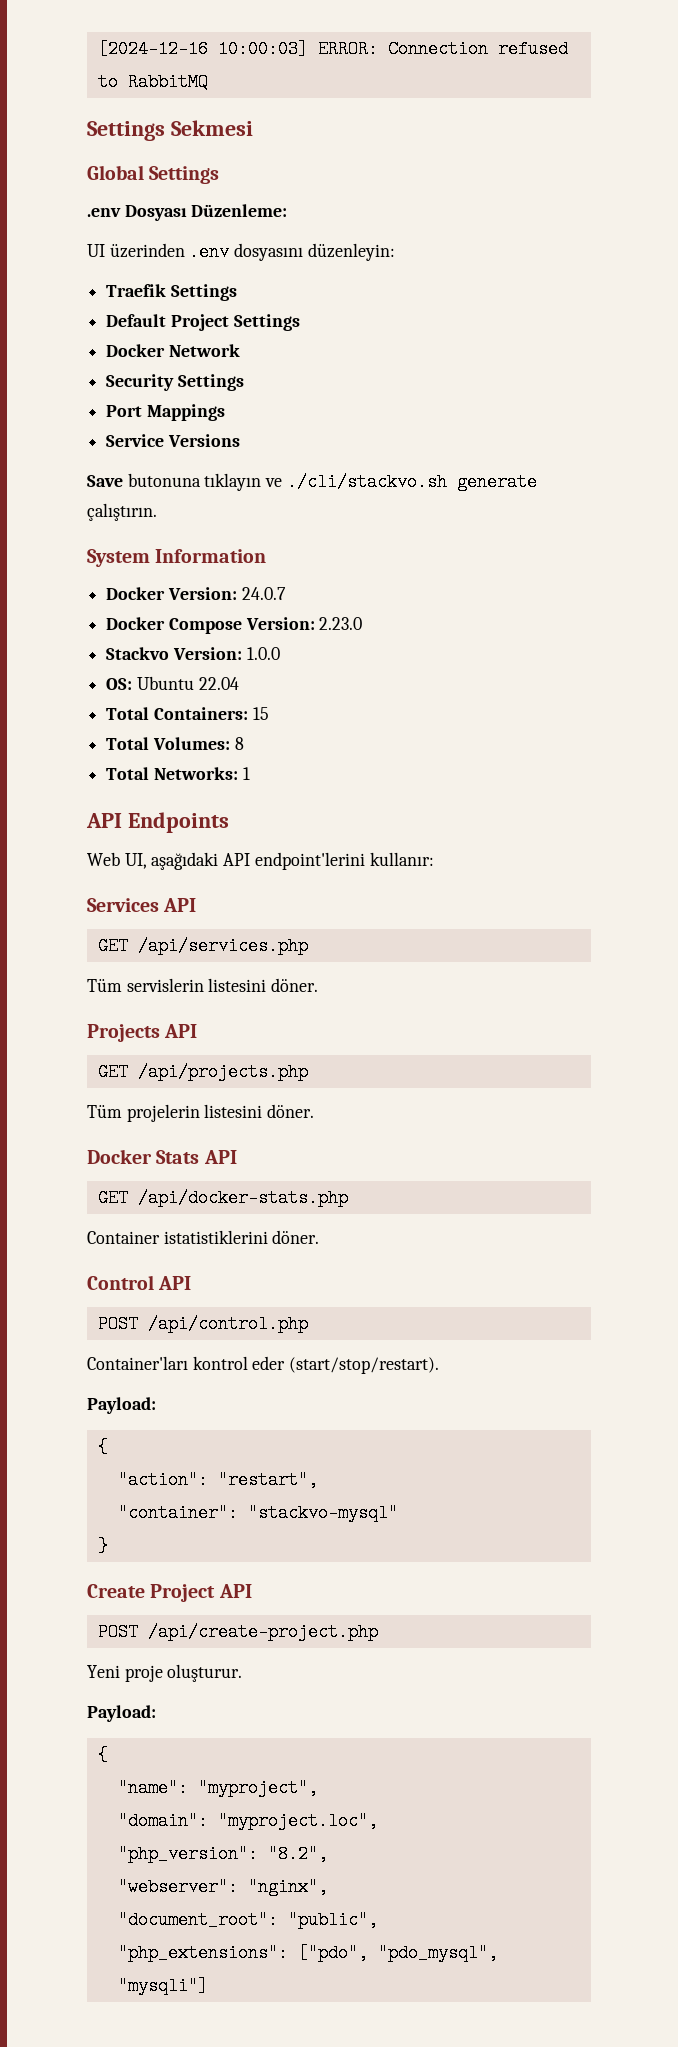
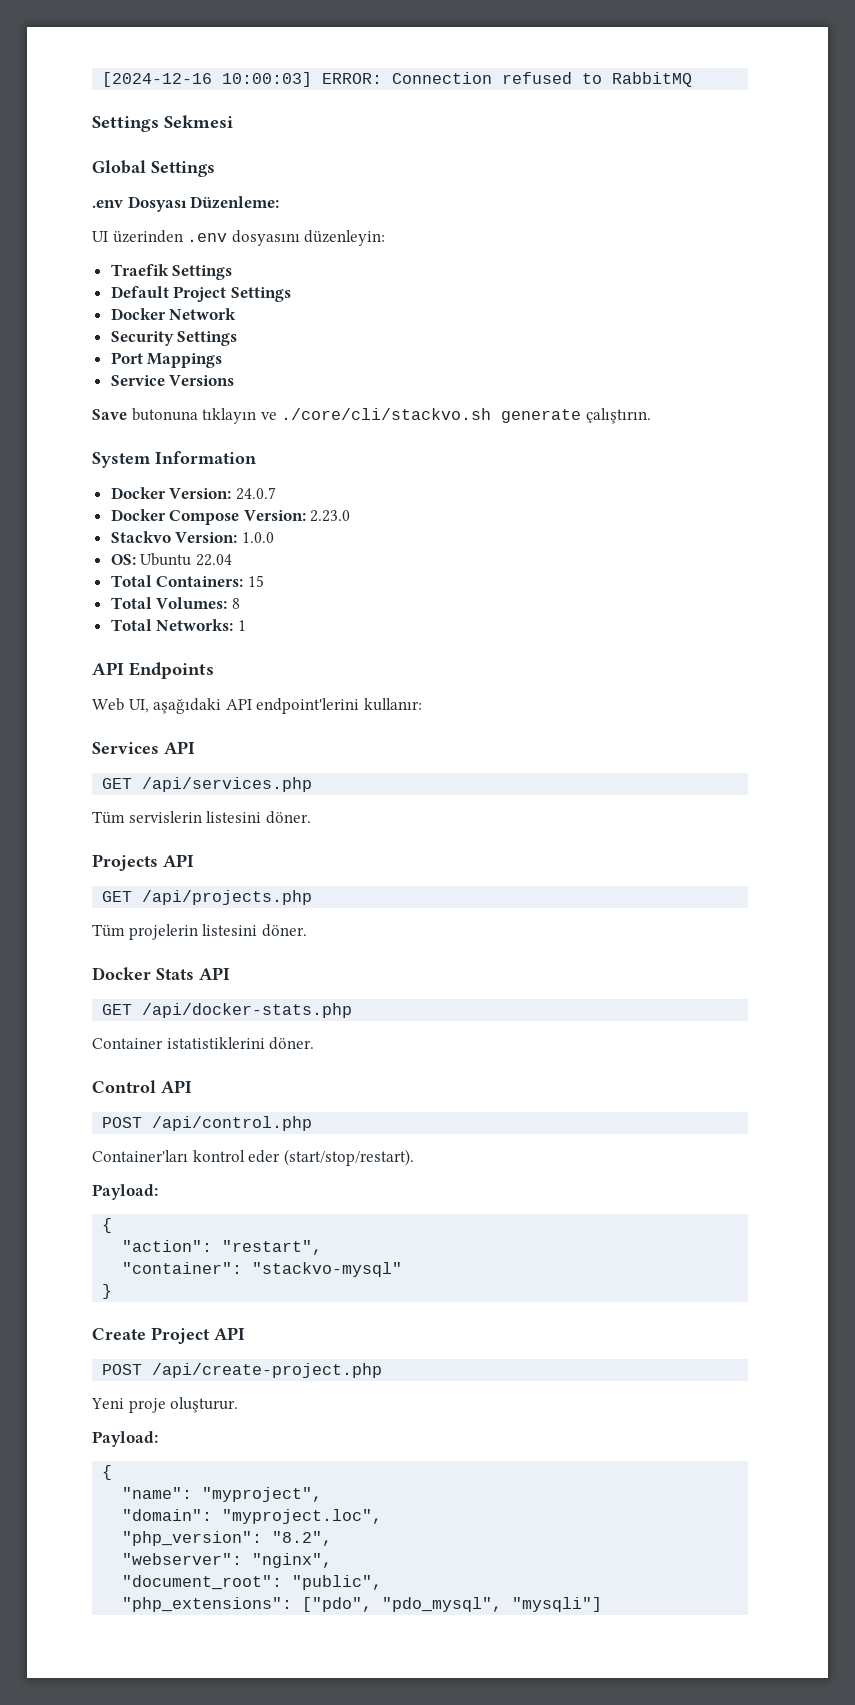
[286,473,447,491] ./cli/stackvo.sh -> [281,408,492,420] ./core/cli/stackvo.sh

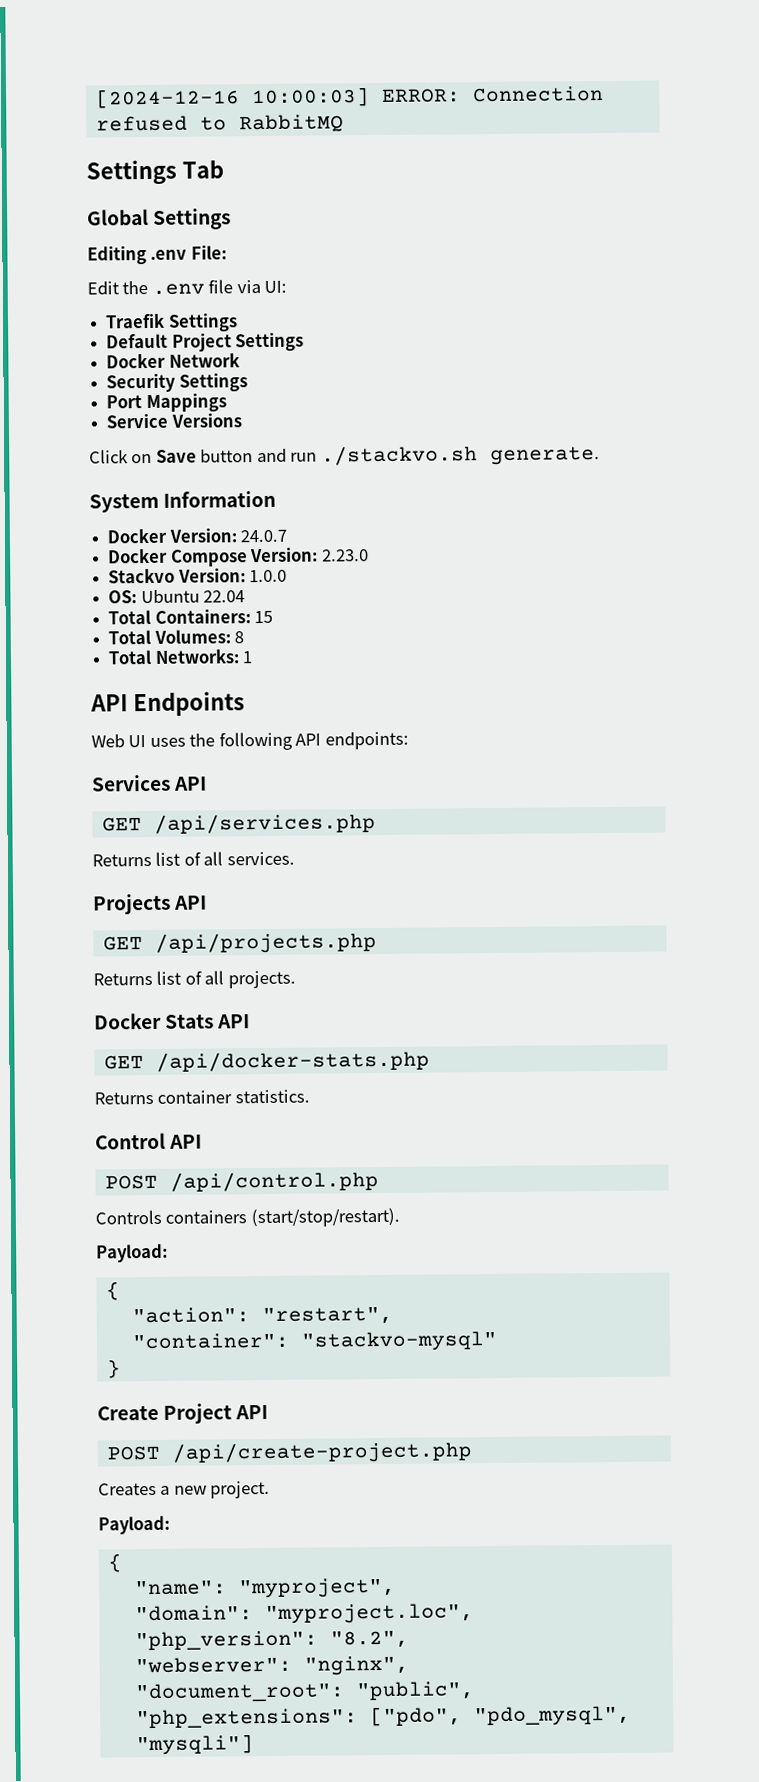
[164,115,233,128] Sekmesi -> [181,160,224,179] Tab
[92,196,280,212] [92,230,386,246] .env Dosyası Düzenleme: // UI üzerinden .env dosyasını düzenleyin: -> [87,245,227,265] [87,279,288,295] Editing .env File: // Edit the .env file via UI:
[92,408,651,424] Save butonuna tıklayın ve ./core/cli/stackvo.sh generate çalıştırın. -> [89,445,600,466] Click on Save button and run ./stackvo.sh generate.
[128,698,422,714] UI, aşağıdaki API endpoint'lerini kullanır: -> [128,731,409,751] UI uses the following API endpoints:
[92,811,311,824] Tüm servislerin listesini döner. -> [92,851,295,867] Returns list of all services.
[92,924,307,940] Tüm projelerin listesini döner. -> [93,970,296,989] Returns list of all projects.
[92,1037,315,1050] Container istatistiklerini döner. -> [94,1089,310,1105] Returns container statistics.
[92,1150,281,1163] Container'ları kontrol eder -> [95,1209,248,1225] Controls containers
[91,1397,239,1413] Yeni proje oluşturur. -> [98,1480,271,1499] Creates a new project.

